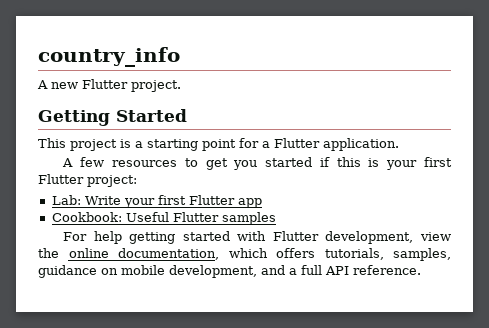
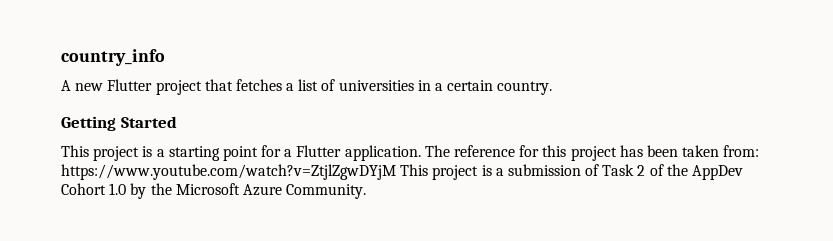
[131,80,181,92] project. -> [155,79,553,95] project that fetches a list of universities in a certain country.
[62,157,453,170] [38,174,137,187] [51,195,262,208] [51,212,276,225] [63,231,451,244] [38,248,451,261] [38,265,421,278] // A few resources to get you started if this is your first Flutter project: // Lab: Write your first Flutter app // Cookbook: Useful Flutter samples // For help getting started with Flutter development, view the online documentation, which offers tutorials, samples, guidance on mobile development, and a full API reference. -> [424,145,760,161] [61,164,744,180] [61,183,367,199] The reference for this project has been taken from: https://www.youtube.com/watch?v=ZtjlZgwDYjM This project is a submission of Task 2 of the AppDev Cohort 1.0 by the Microsoft Azure Community.

